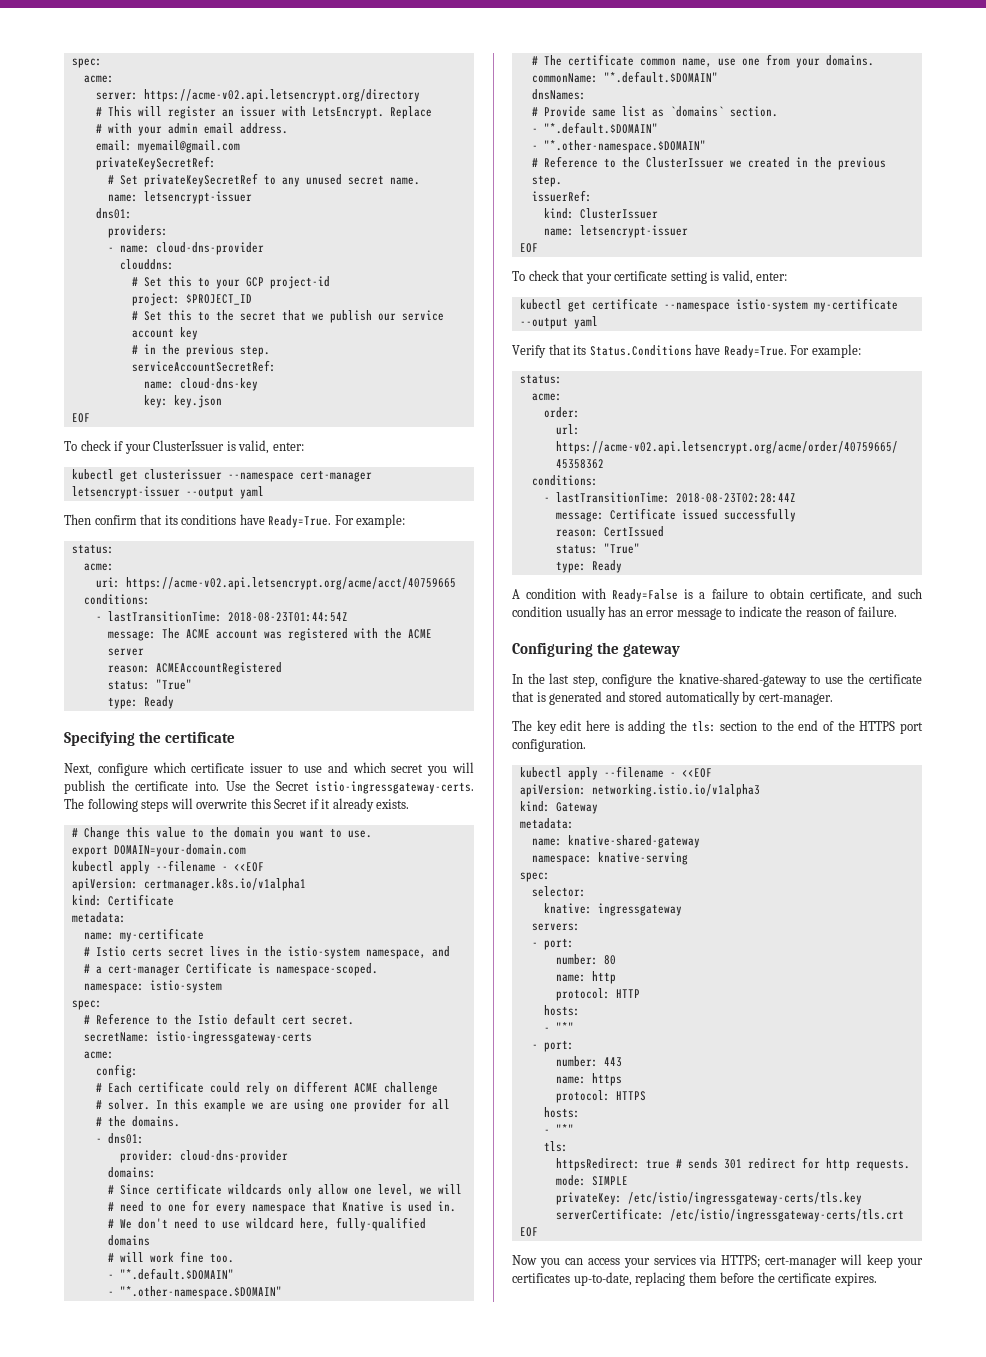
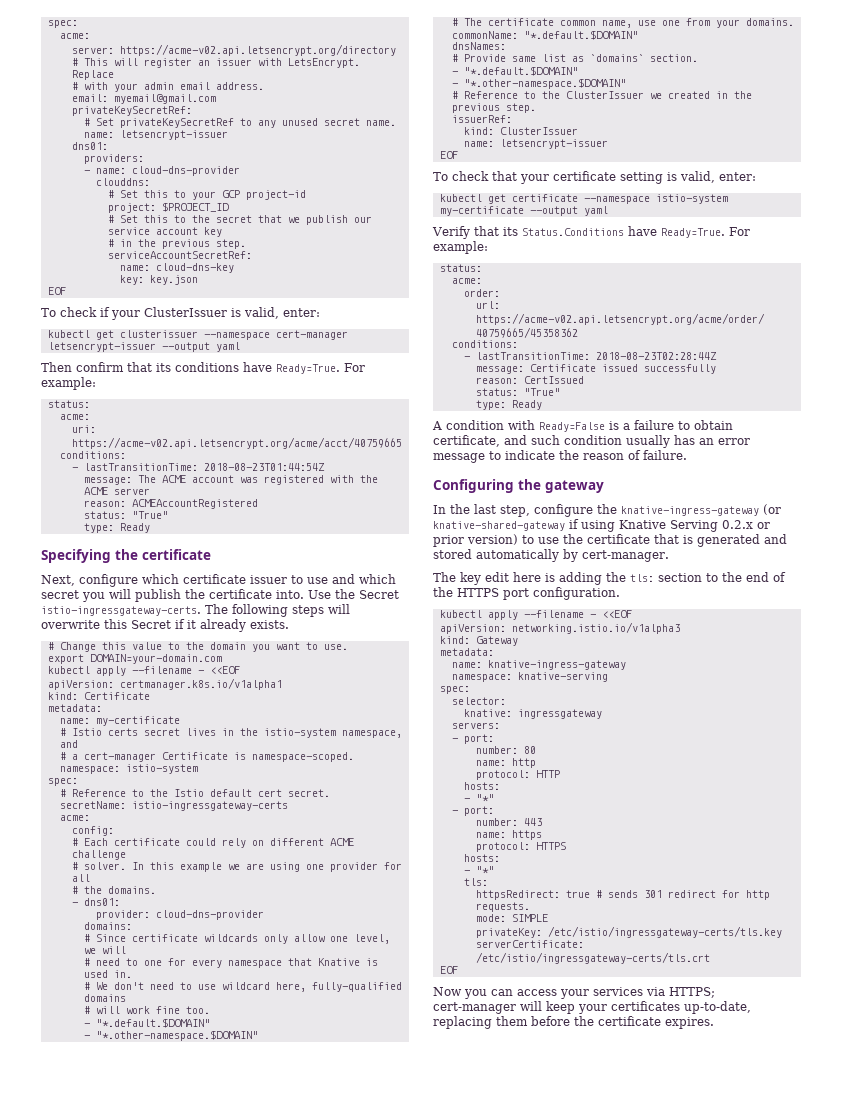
[678,673,807,687] knative-shared-gateway -> [621,504,781,516] [433,519,770,532] [433,534,518,547] knative-ingress-gateway (or knative-shared-gateway if using Knative Serving 0.2.x or prior version)
[567,835,700,848] knative-shared-gateway -> [487,660,626,670] knative-ingress-gateway

